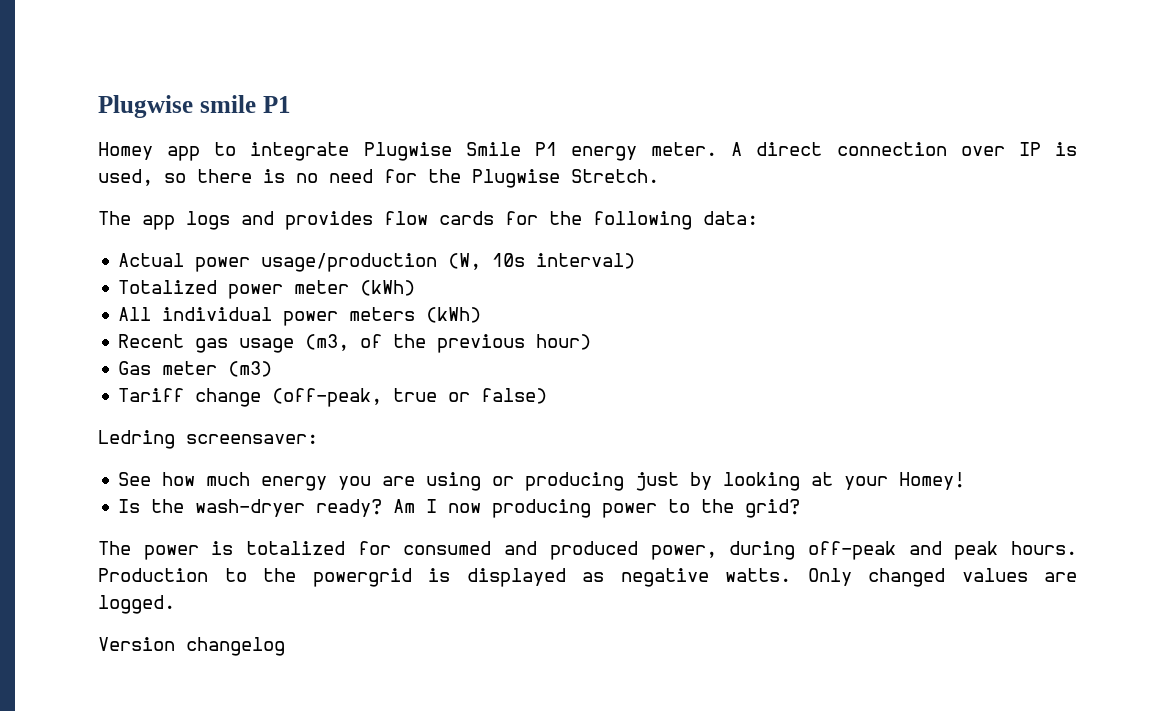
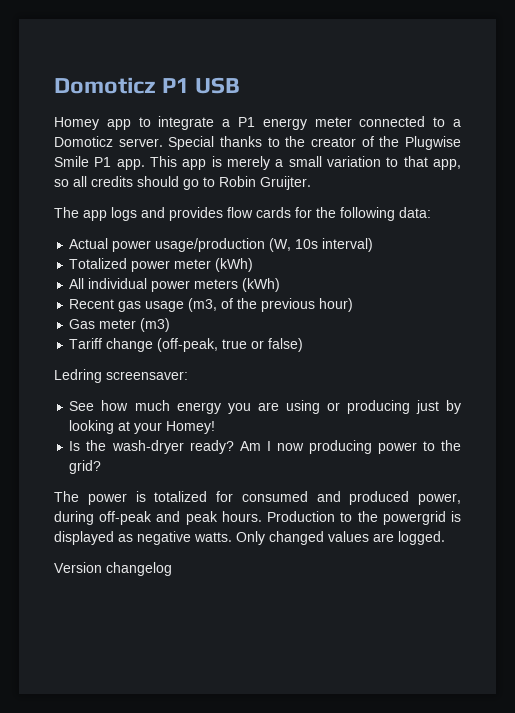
[98,95,291,118] Plugwise smile P1 -> [54,77,241,94] Domoticz P1 USB
[363,142,1077,161] [98,169,659,188] Plugwise Smile P1 energy meter. A direct connection over IP is used, so there is no need for the Plugwise Stretch. -> [222,116,462,130] [54,136,462,150] [54,156,461,170] [54,176,311,190] a P1 energy meter connected to a Domoticz server. Special thanks to the creator of the Plugwise Smile P1 app. This app is merely a small variation to that app, so all credits should go to Robin Gruijter.

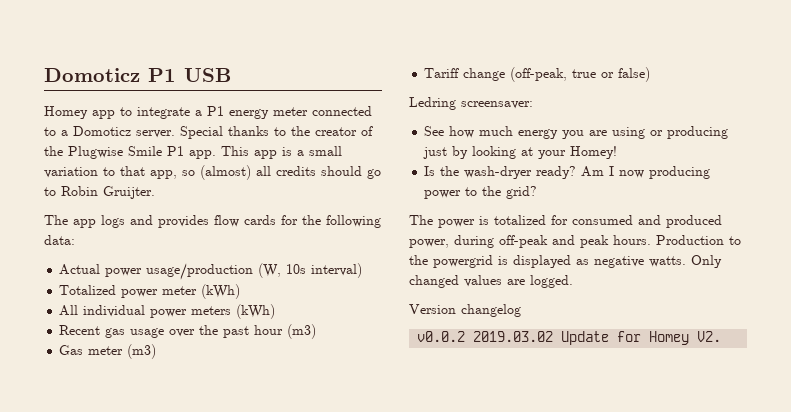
[227,156,270,170] merely -> (292, 151) none
(69, 183) none -> [200,165,251,180] (almost)
[188,298,354,312] (m3, of the previous hour) -> [169,324,317,339] over the past hour (m3)
(172, 569) none -> [417,331,722,345] // v0.0.2 2019.03.02 Update for Homey V2.

